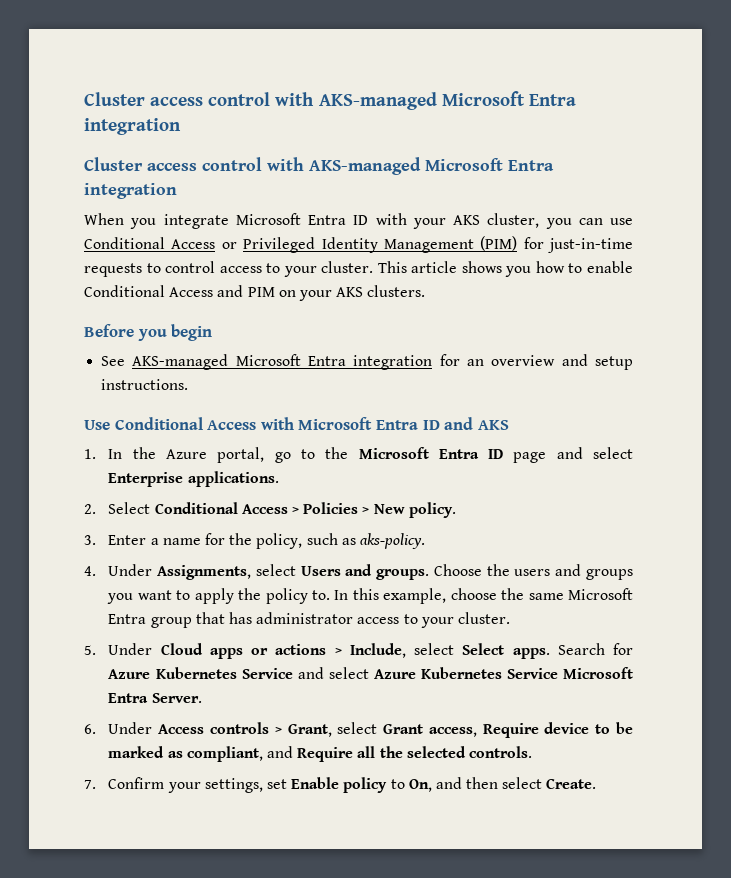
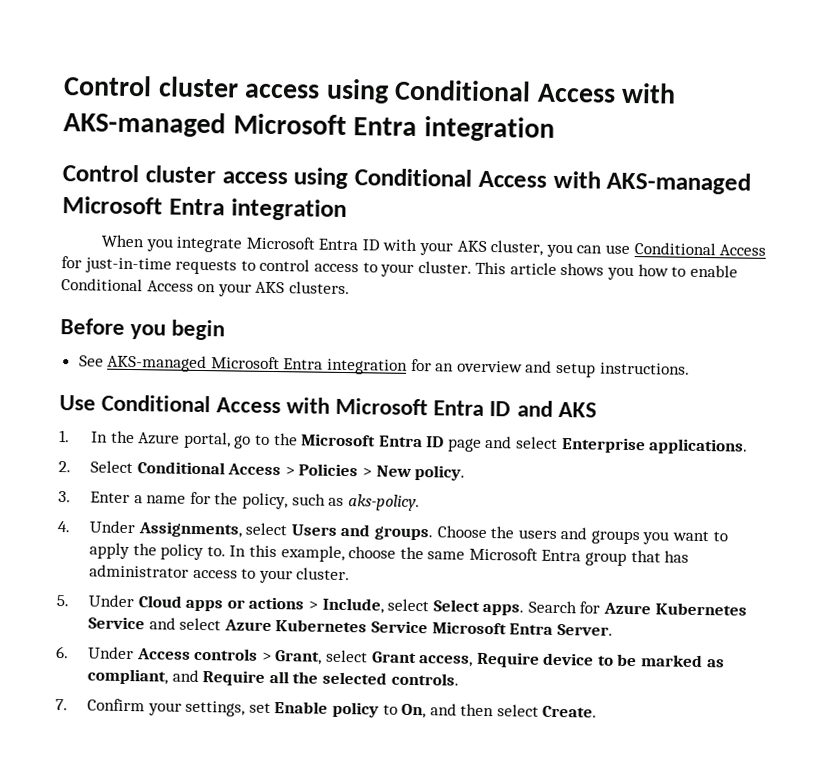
[84,91,576,110] [84,118,181,135] [84,157,262,171] Cluster access control with AKS-managed Microsoft Entra integration // Cluster access control -> [63,75,677,104] [63,111,555,142] [62,164,547,190] Control cluster access using Conditional Access with AKS-managed Microsoft Entra integration // Control cluster access using Conditional Access
[221,236,518,253] or Privileged Identity Management (PIM) -> (767, 250) none
[217,285,275,297] and PIM -> (194, 286) none

